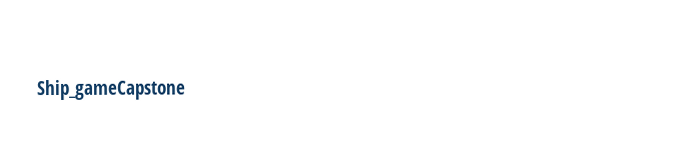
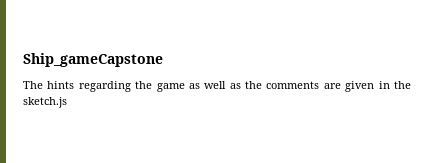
(186, 90) none -> [23,81,411,92] [23,97,67,108] // The hints regarding the game as well as the comments are given in the sketch.js

